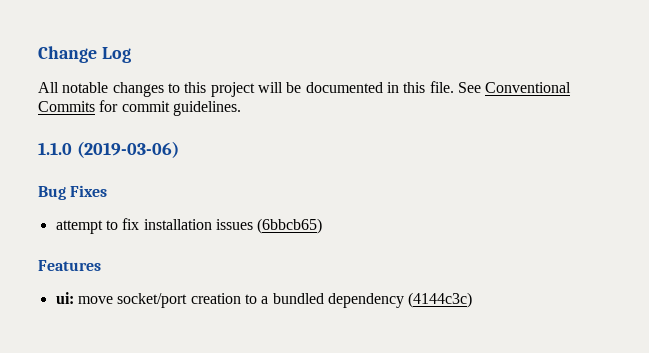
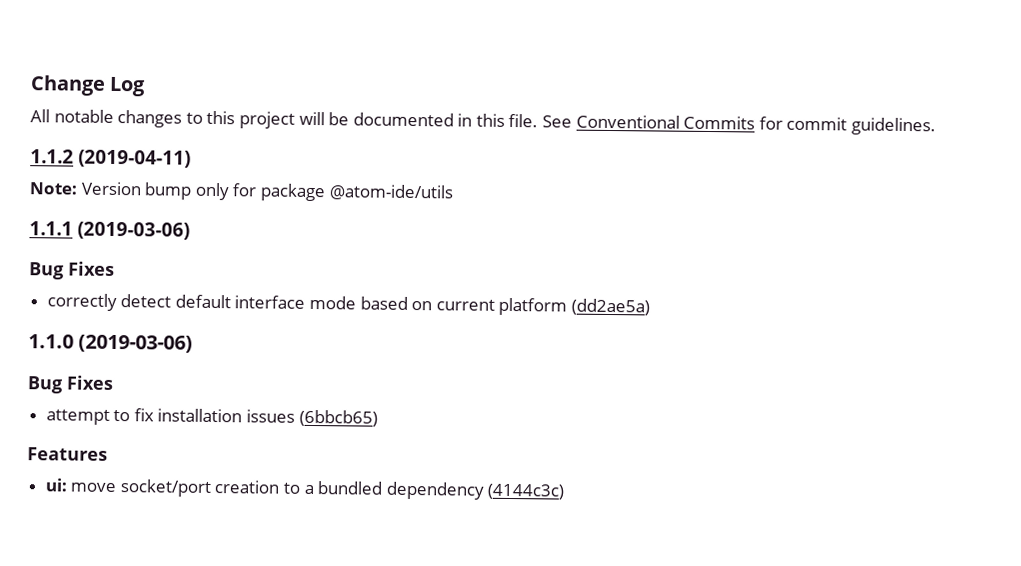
(241, 108) none -> [30,149,191,168] [29,181,453,202] [29,221,190,240] [29,261,115,280] [46,293,651,316] // 1.1.2 (2019-04-11) // Note: Version bump only for package @atom-ide/utils // 1.1.1 (2019-03-06) // Bug Fixes // correctly detect default interface mode based on current platform (dd2ae5a)

